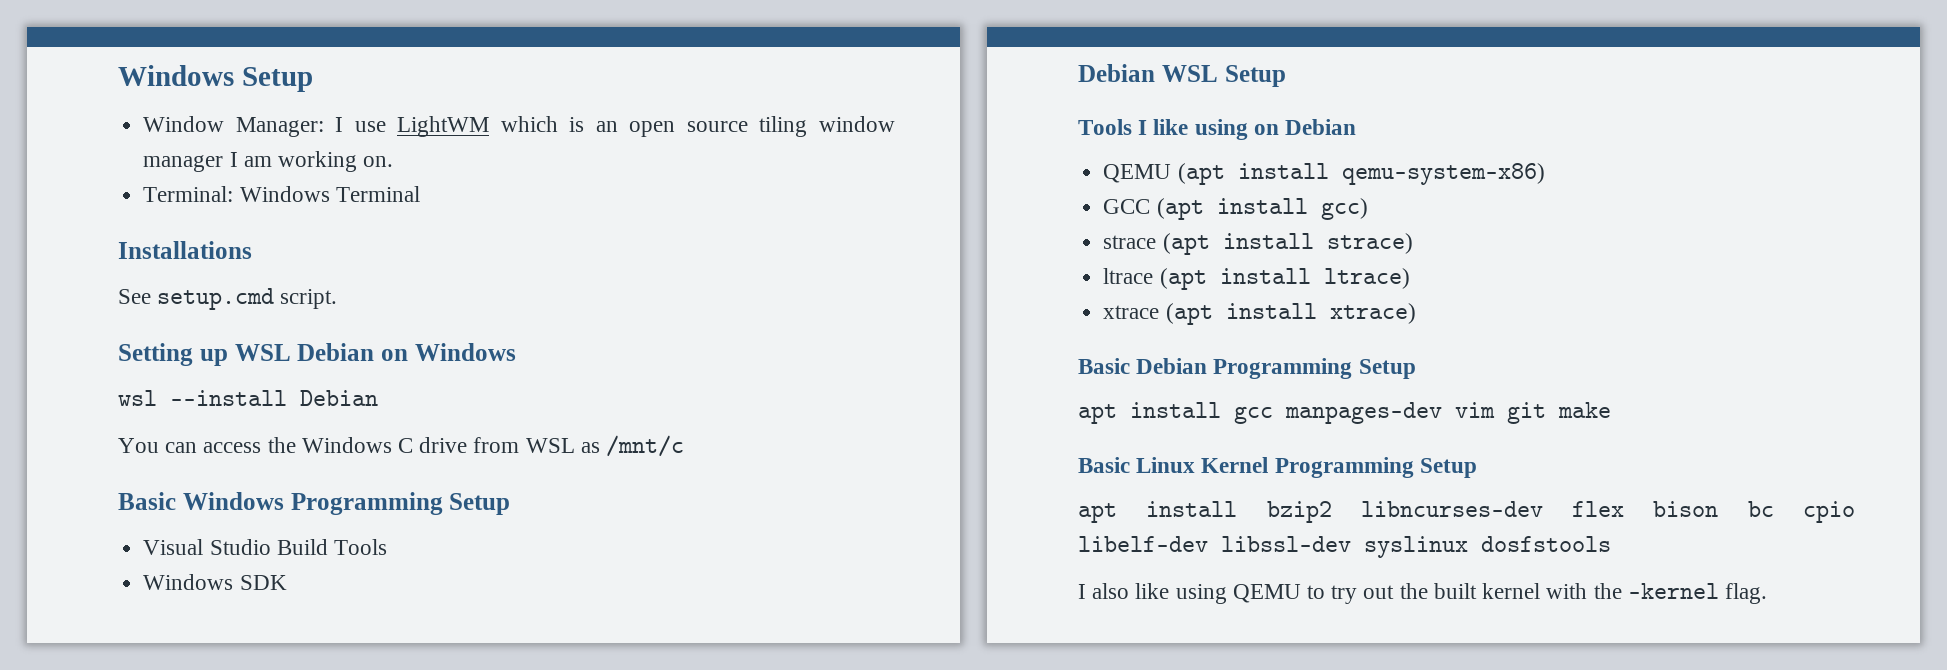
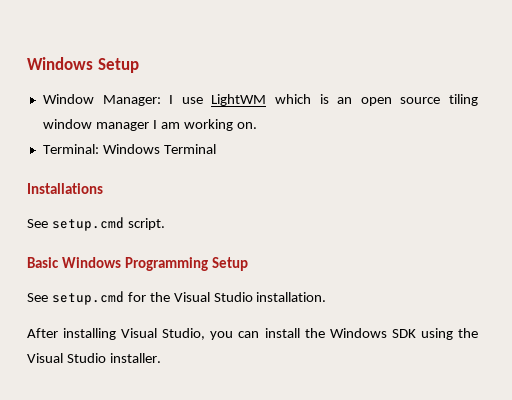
[118,343,516,366] [118,390,378,406] [118,435,685,457] [118,492,511,515] [143,539,387,555] [143,574,287,590] [1078,64,1286,87] [1078,119,1357,140] [1103,163,1545,185] [1103,198,1368,220] [1103,233,1413,255] [1103,268,1410,290] [1103,303,1416,325] [1078,358,1416,379] [1078,402,1611,424] [1078,457,1477,478] [1078,501,1855,523] [1078,536,1611,558] [1078,583,1767,604] Setting up WSL Debian on Windows // wsl --install Debian // You can access the Windows C drive from WSL as /mnt/c // Basic Windows Programming Setup // Visual Studio Build Tools // Windows SDK // Debian WSL Setup // Tools I like using on Debian // QEMU (apt install qemu-system-x86) // GCC (apt install gcc) // strace (apt install strace) // ltrace (apt install ltrace) // xtrace (apt install xtrace) // Basic Debian Programming Setup // apt install gcc manpages-dev vim git make // Basic Linux Kernel Programming Setup // apt install bzip2 libncurses-dev flex bison bc cpio libelf-dev libssl-dev syslinux dosfstools // I also like using QEMU to try out the built kernel with the -kernel flag. -> [27,257,249,271] [27,291,327,305] [27,328,478,340] [27,353,161,363] Basic Windows Programming Setup // See setup.cmd for the Visual Studio installation. // After installing Visual Studio, you can install the Windows SDK using the Visual Studio installer.

